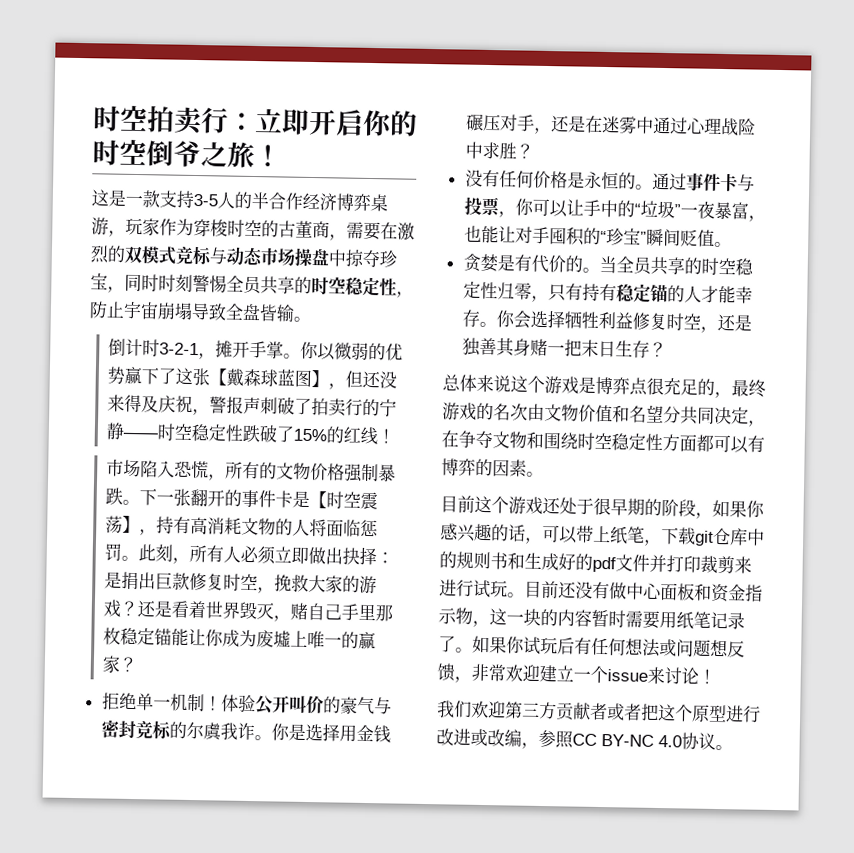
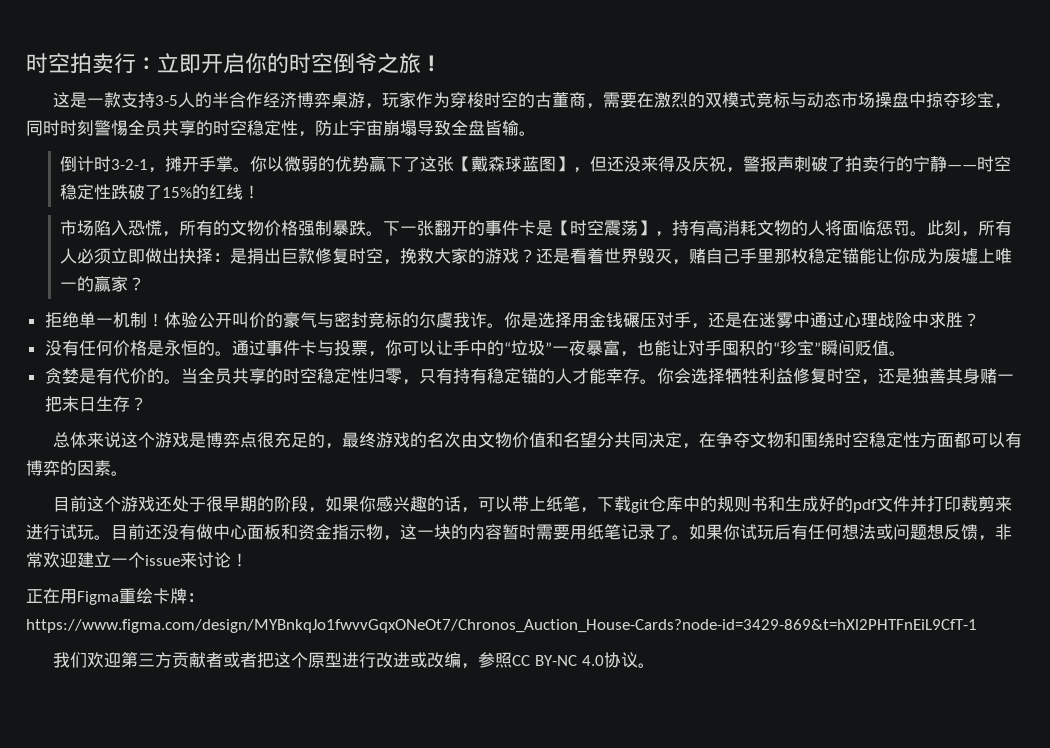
(716, 676) none -> [26,588,204,605] [26,619,977,633] // 正在用Figma重绘卡牌：https://www.figma.com/design/MYBnkqJo1fwvvGqxONeOt7/Chronos_Auction_House-Cards?node-id=3429-869&t=hXl2PHTFnEiL9CfT-1

